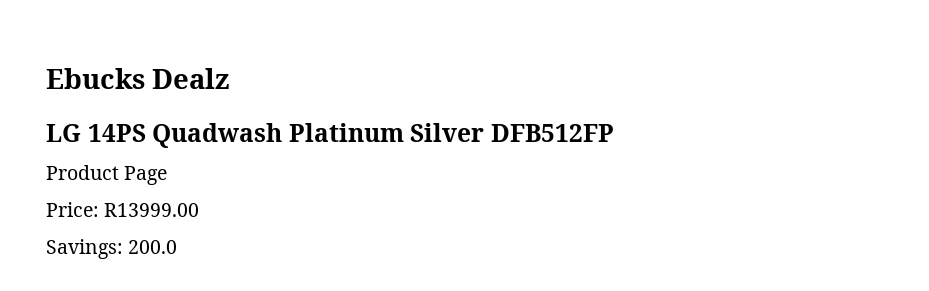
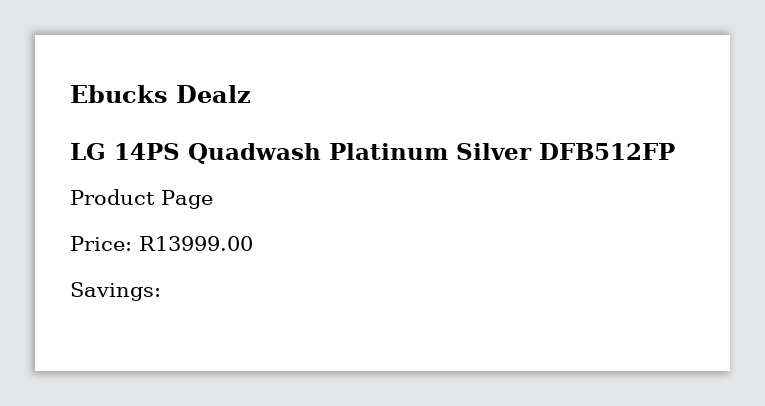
[128,240,178,254] 200.0 -> (161, 291) none

